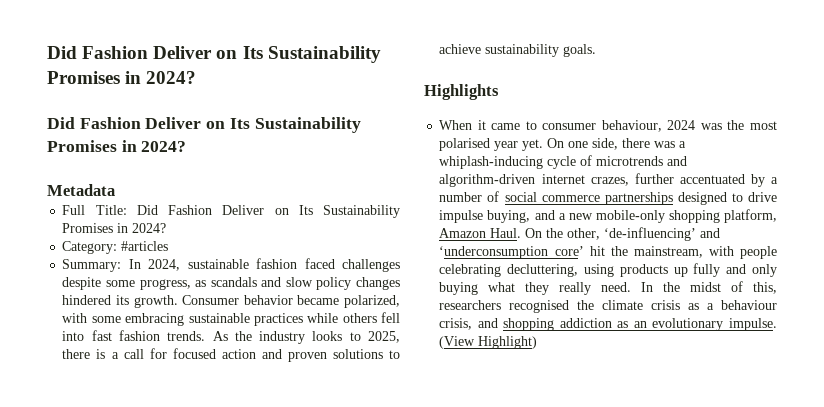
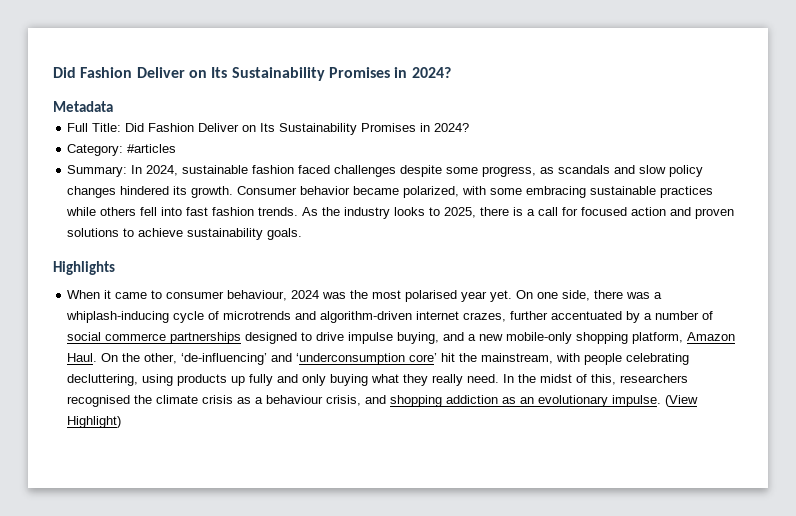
[47,46,381,63] [47,71,197,84] [47,117,361,133] [47,140,187,152] Did Fashion Deliver on Its Sustainability Promises in 2024? // Did Fashion Deliver on Its Sustainability Promises in 2024? -> [53,67,451,81] Did Fashion Deliver on Its Sustainability Promises in 2024?

